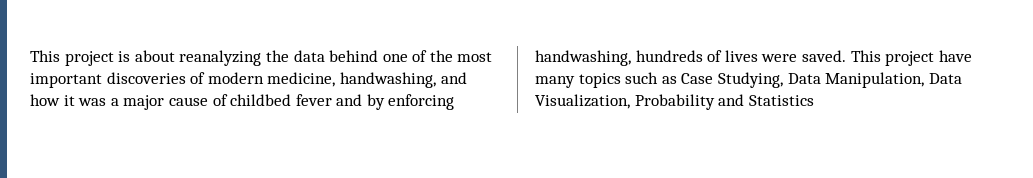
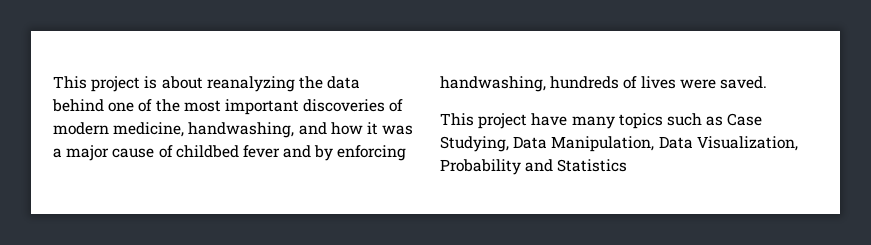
(846, 56) none -> (767, 82) //

